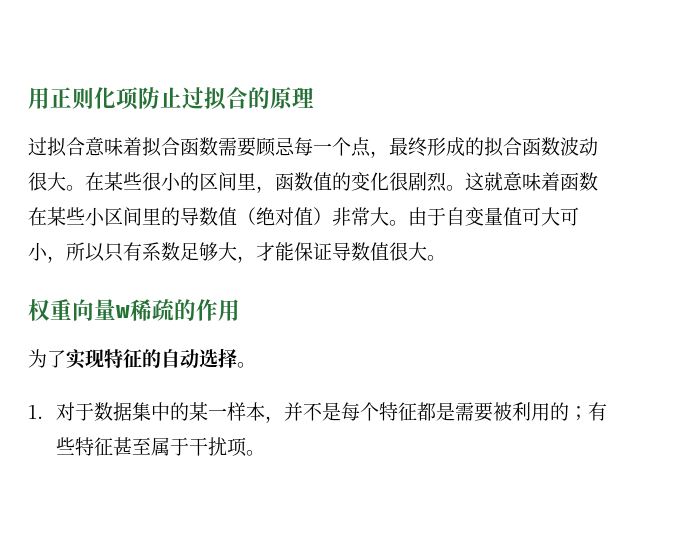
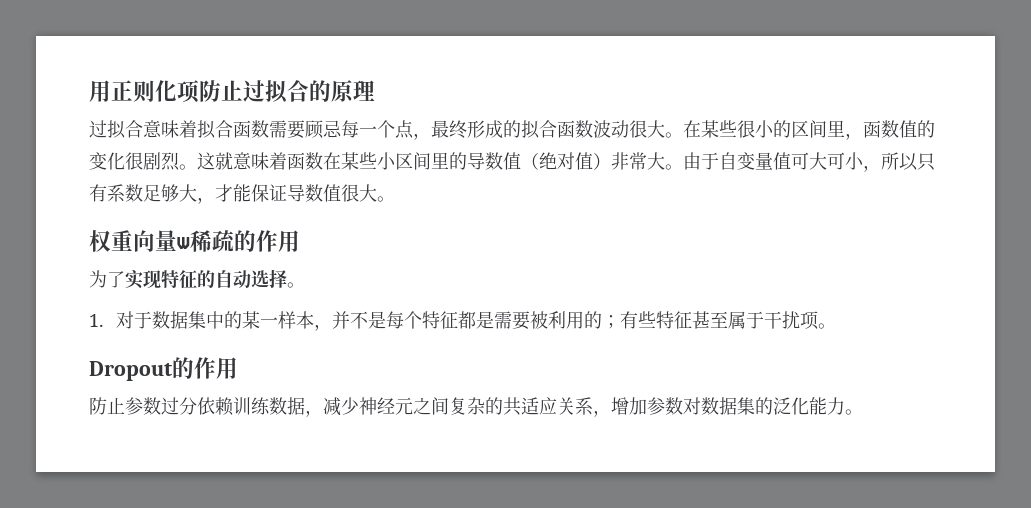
(266, 453) none -> [89,357,238,381] [89,397,863,417] // Dropout的作用 // 防止参数过分依赖训练数据，减少神经元之间复杂的共适应关系，增加参数对数据集的泛化能力。

